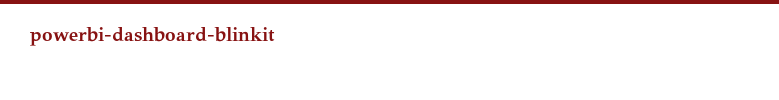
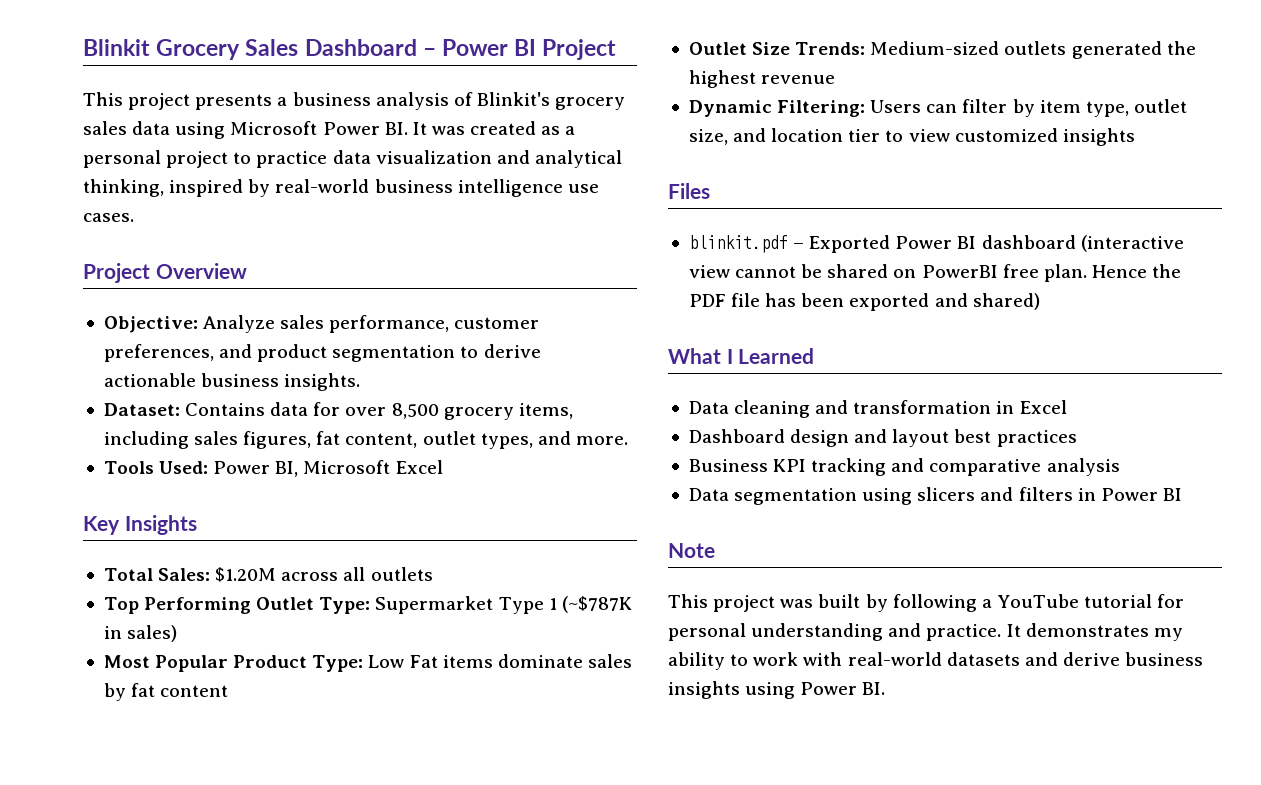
[30,27,275,46] powerbi-dashboard-blinkit -> [83,39,617,60] [83,92,626,110] [83,121,576,139] [83,150,622,168] [83,179,599,197] [83,213,134,222] [83,263,247,283] [103,315,540,333] [103,344,541,362] [103,373,361,391] [103,402,573,420] [103,431,628,449] [103,460,443,477] [83,515,197,535] [103,567,433,582] [103,596,632,614] [103,625,178,642] [103,654,632,672] [103,683,229,701] [688,41,1196,59] [688,70,836,88] [688,99,1187,117] [688,128,1135,146] [668,183,710,199] [688,235,1184,253] [688,264,1182,282] [688,293,1040,311] [668,348,815,364] [688,400,1067,418] [688,429,1077,447] [688,458,1120,476] [688,487,1182,505] [668,543,715,558] [668,594,1185,612] [668,623,1183,641] [668,652,1204,670] [668,681,886,699] Blinkit Grocery Sales Dashboard – Power BI Project // This project presents a business analysis of Blinkit's grocery sales data using Microsoft Power BI. It was created as a personal project to practice data visualization and analytical thinking, inspired by real-world business intelligence use cases. // Project Overview // Objective: Analyze sales performance, customer preferences, and product segmentation to derive actionable business insights. // Dataset: Contains data for over 8,500 grocery items, including sales figures, fat content, outlet types, and more. // Tools Used: Power BI, Microsoft Excel // Key Insights // Total Sales: $1.20M across all outlets // Top Performing Outlet Type: Supermarket Type 1 (~$787K in sales) // Most Popular Product Type: Low Fat items dominate sales by fat content // Outlet Size Trends: Medium-sized outlets generated the highest revenue // Dynamic Filtering: Users can filter by item type, outlet size, and location tier to view customized insights // Files // blinkit.pdf – Exported Power BI dashboard (interactive view cannot be shared on PowerBI free plan. Hence the PDF file has been exported and shared) // What I Learned // Data cleaning and transformation in Excel // Dashboard design and layout best practices // Business KPI tracking and comparative analysis // Data segmentation using slicers and filters in Power BI // Note // This project was built by following a YouTube tutorial for personal understanding and practice. It demonstrates my ability to work with real-world datasets and derive business insights using Power BI.

